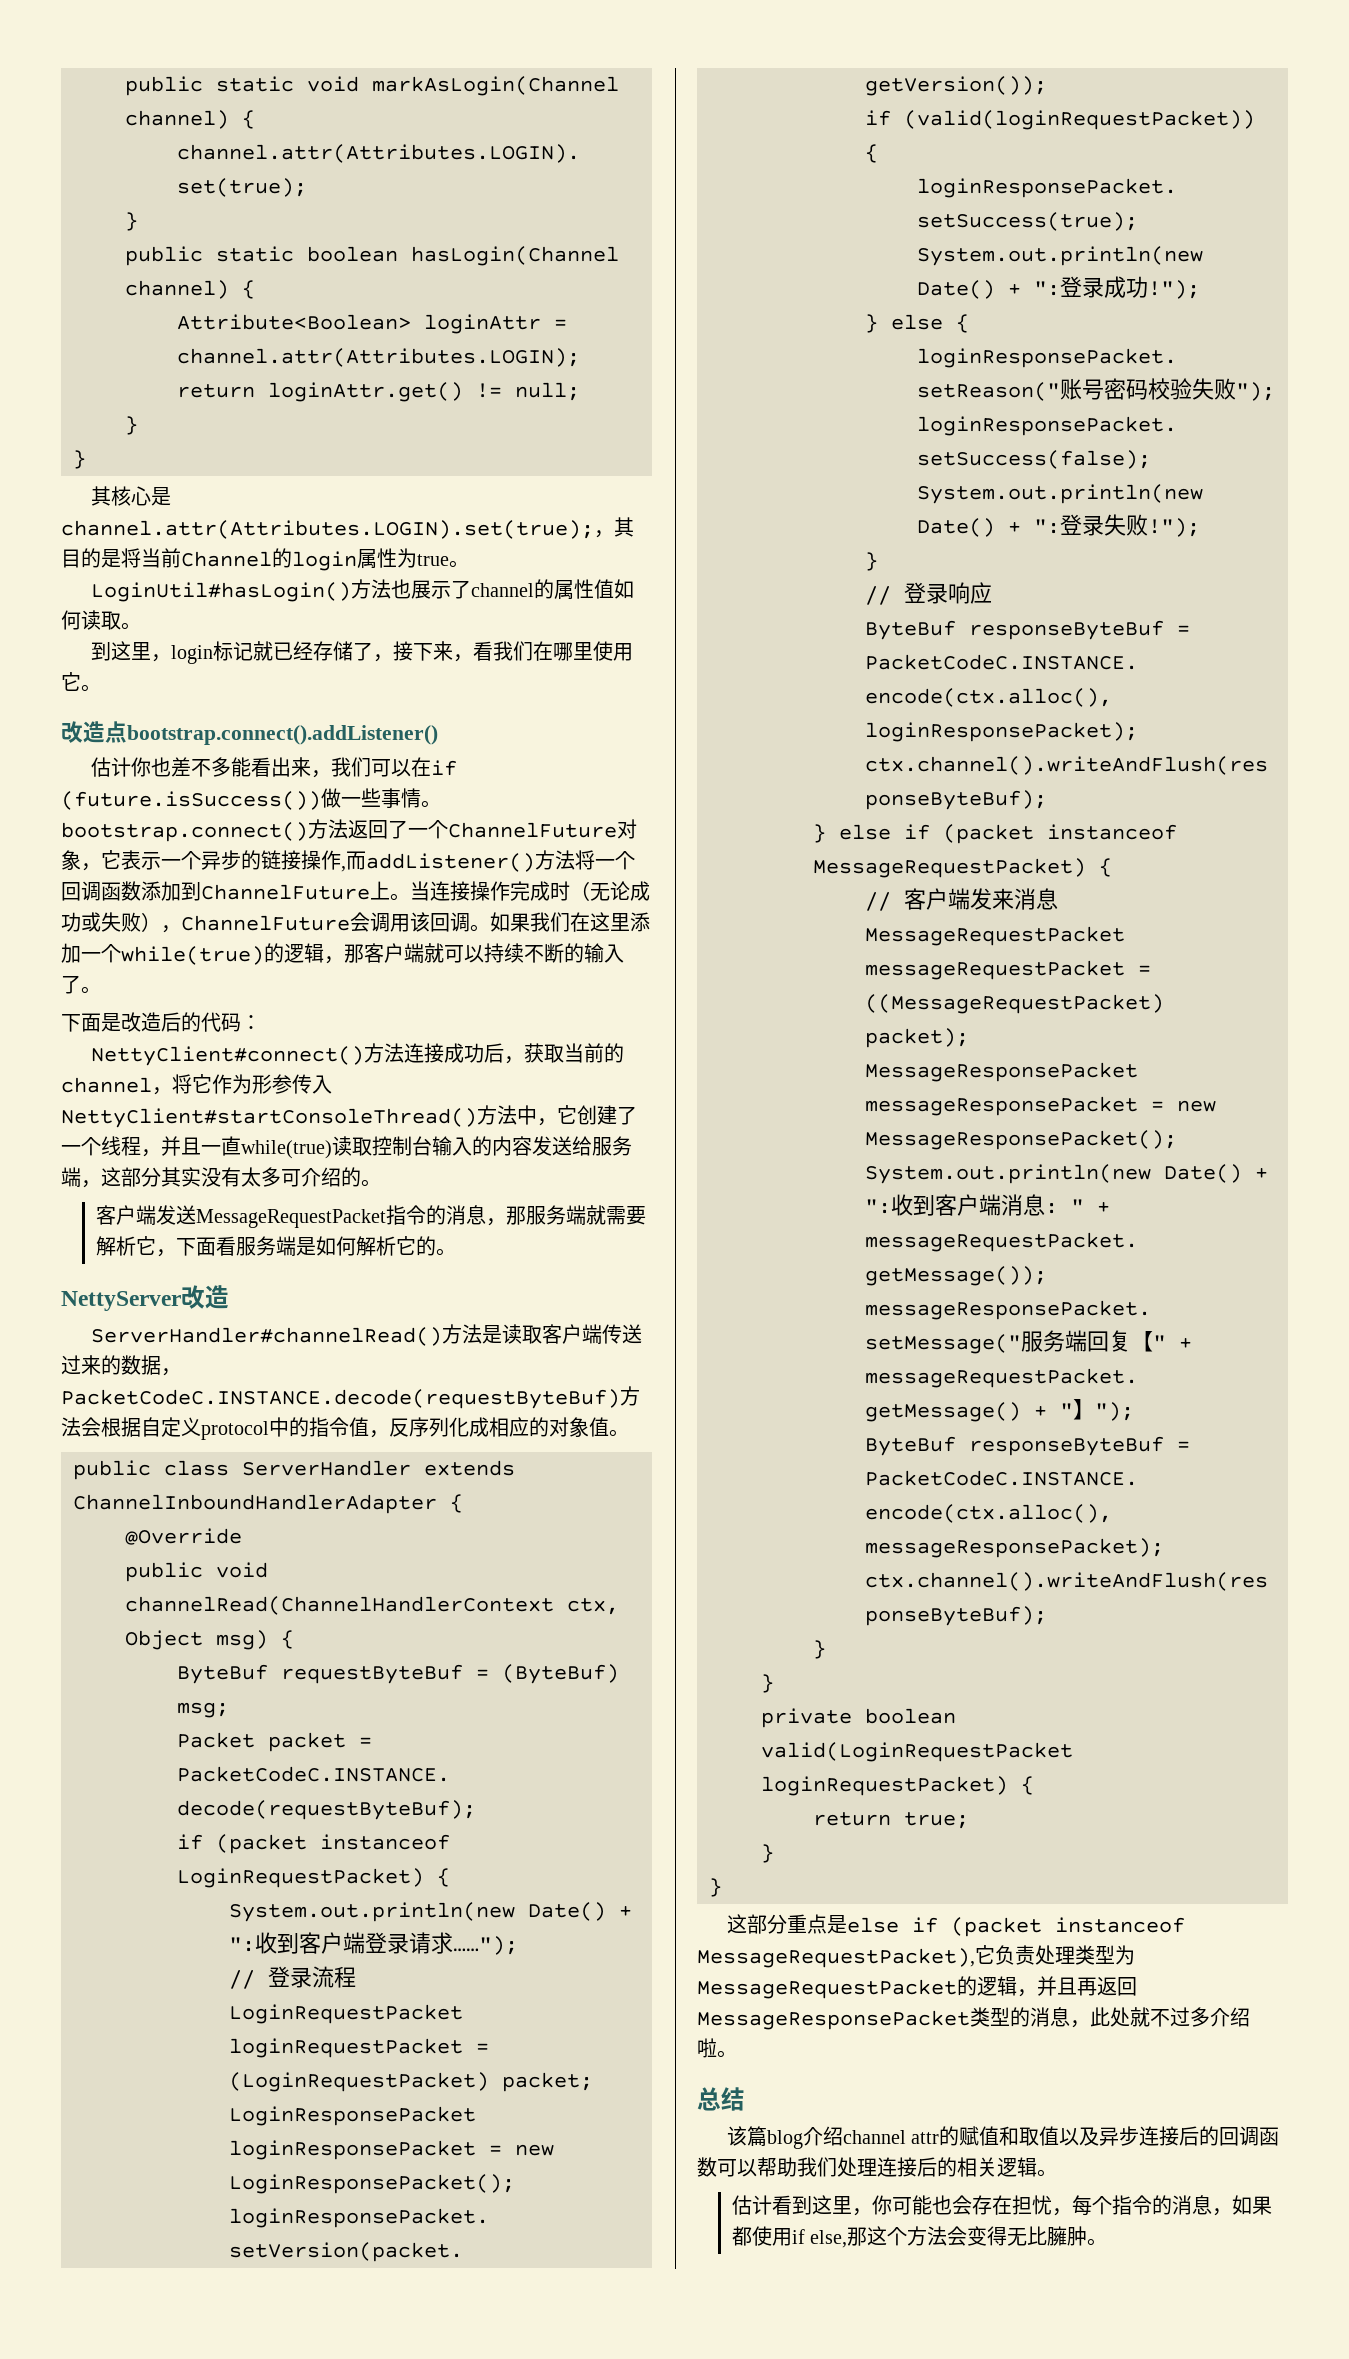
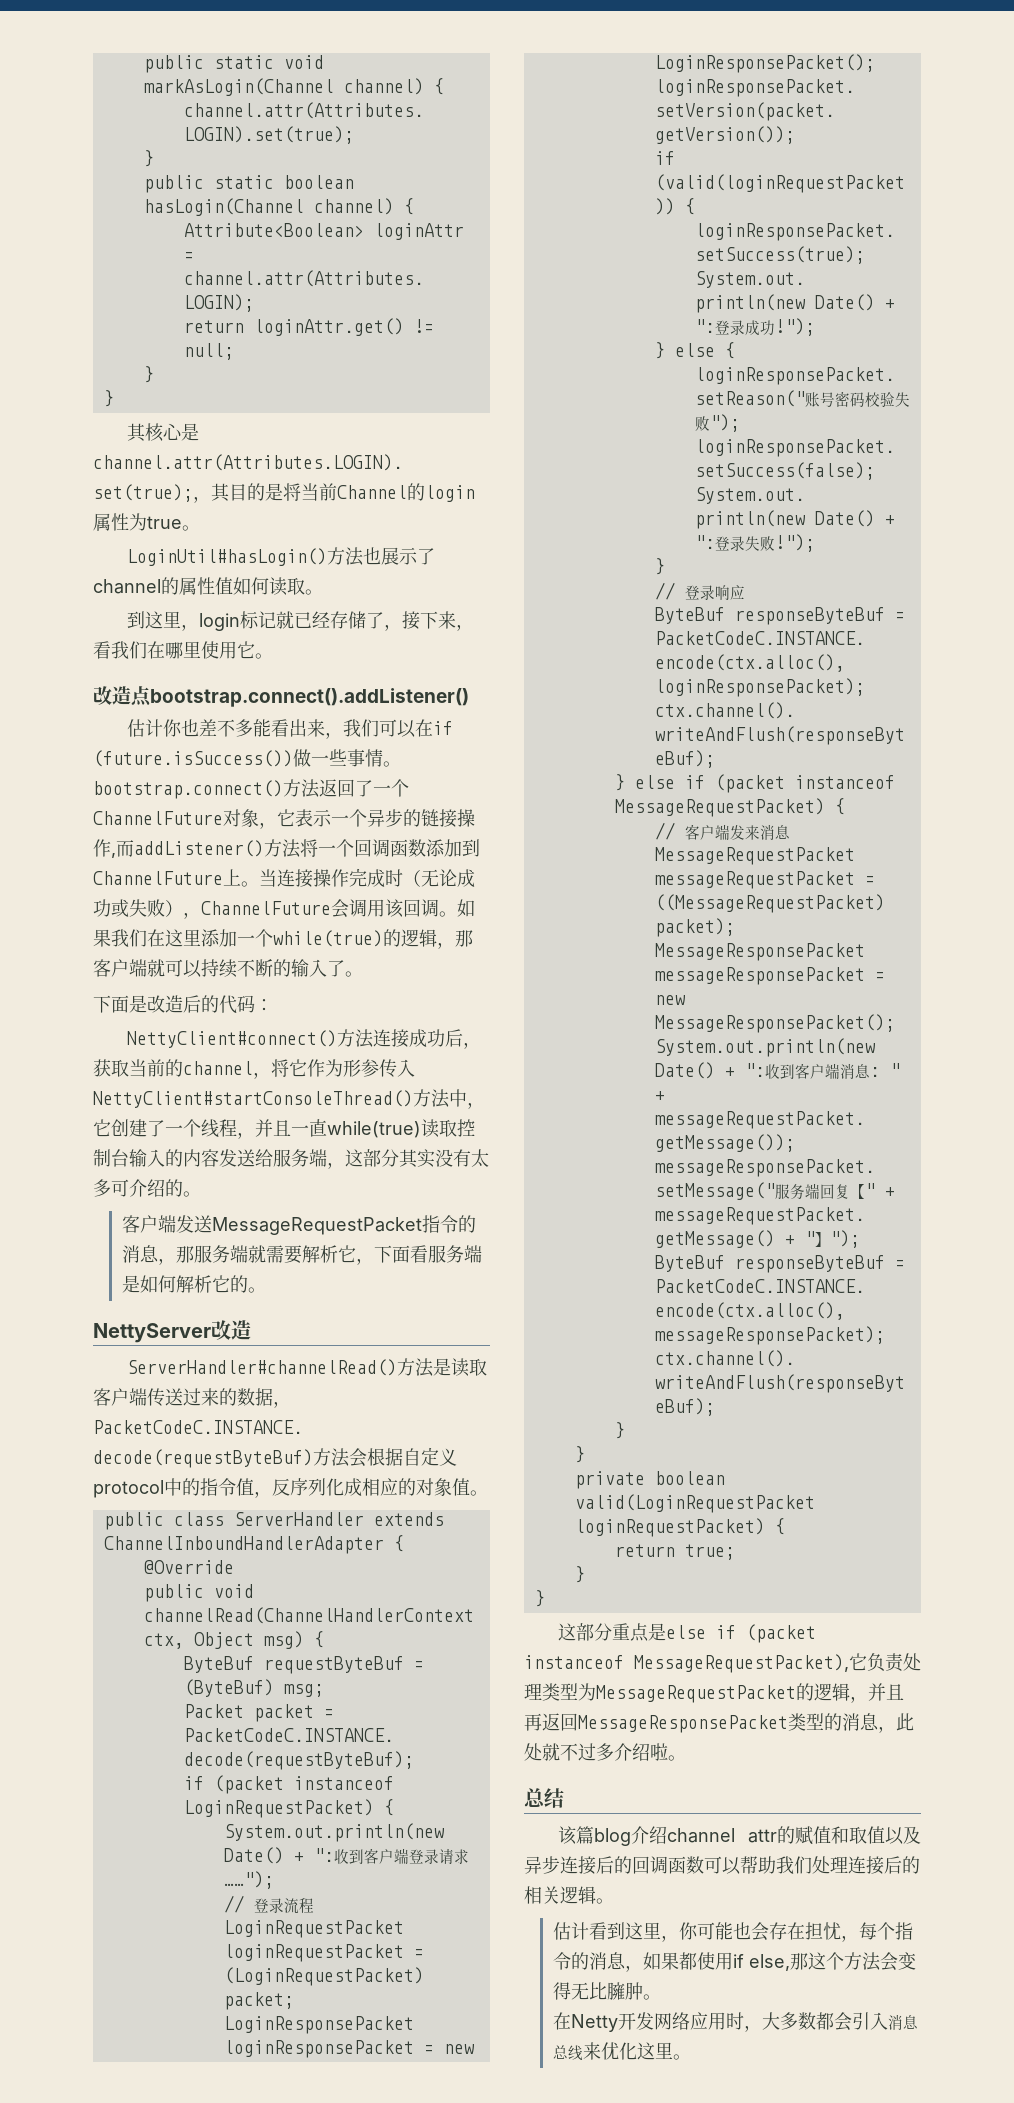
(1107, 2242) none -> [552,2012,918,2032] [552,2042,691,2061] // 在Netty开发网络应用时，大多数都会引入消息总线来优化这里。

